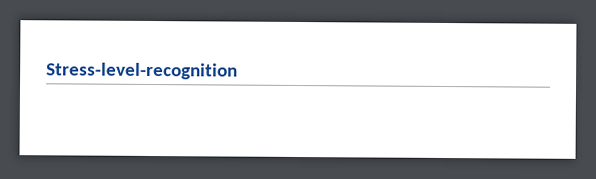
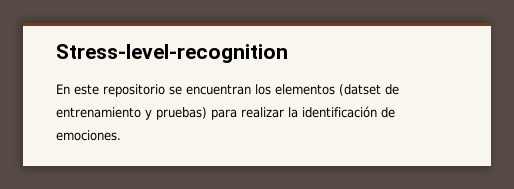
(238, 71) none -> [56,84,399,97] [56,106,395,120] [56,130,121,141] // En este repositorio se encuentran los elementos (datset de entrenamiento y pruebas) para realizar la identificación de emociones.

